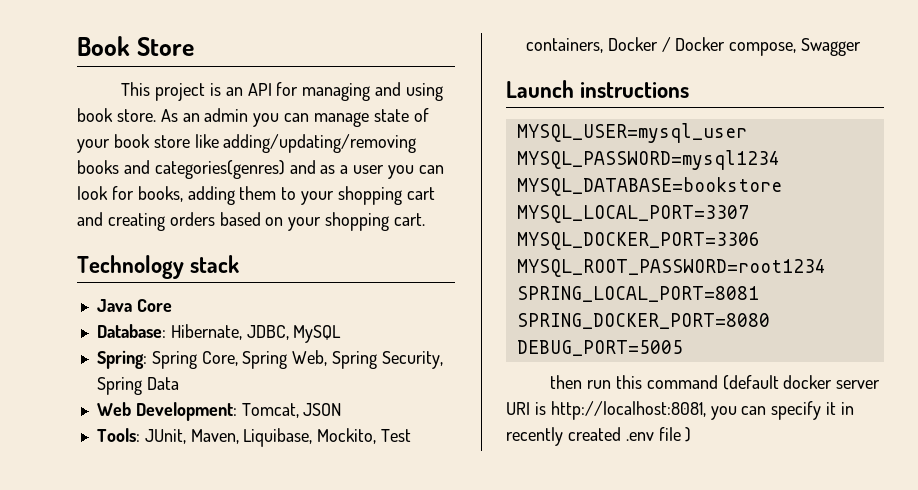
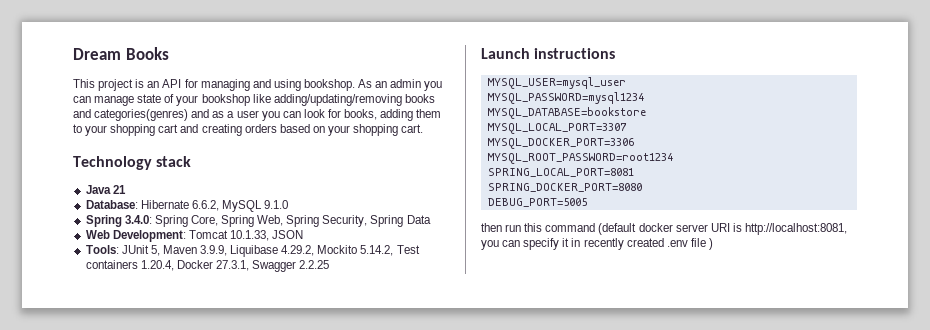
[77,36,194,56] Book Store -> [73,47,169,60] Dream Books
[77,108,156,122] book store. -> [303,79,355,91] bookshop.
[113,134,190,148] book store -> [201,94,250,106] bookshop
[136,299,172,312] Core -> [112,185,126,194] 21
[170,324,289,340] Hibernate, JDBC, -> [140,200,219,211] Hibernate 6.6.2,
[96,350,147,369] // Spring: -> [264,200,289,209] [85,215,152,227] 9.1.0 // Spring 3.4.0:
[241,403,299,418] Tomcat, -> [188,230,269,241] Tomcat 10.1.33,
[144,428,412,447] [525,37,797,56] JUnit, Maven, Liquibase, Mockito, Test containers, Docker / Docker compose, -> [121,245,420,257] [85,260,249,271] JUnit 5, Maven 3.9.9, Liquibase 4.29.2, Mockito 5.14.2, Test containers 1.20.4, Docker 27.3.1,
(862, 47) none -> [299,260,330,269] 2.2.25

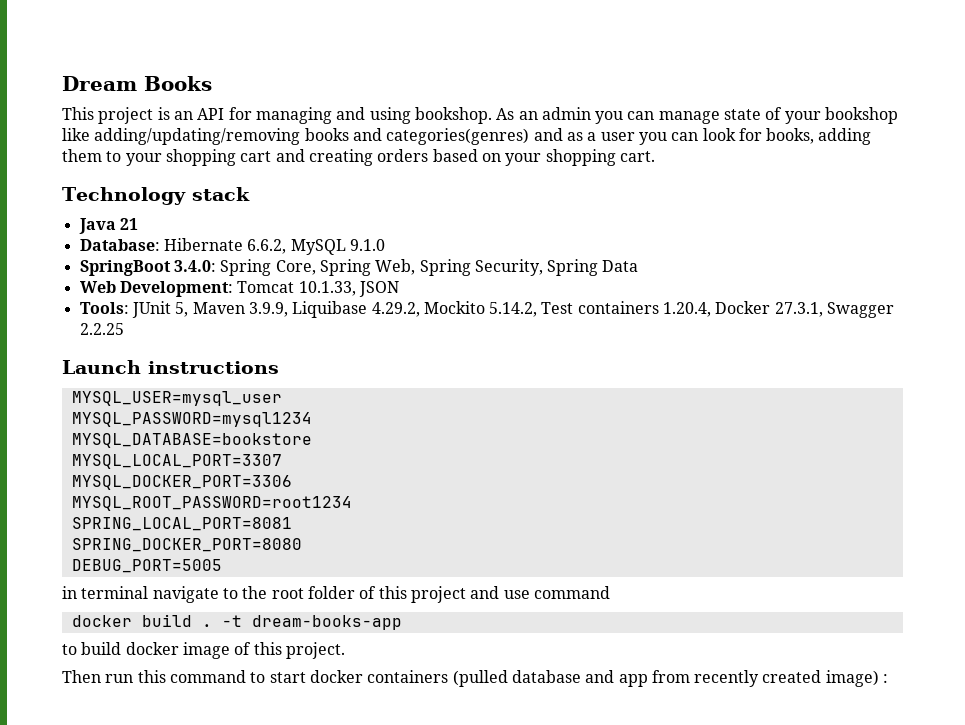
[85,215,122,227] Spring -> [79,260,171,276] SpringBoot
[481,223,847,235] [481,238,713,250] then run this command (default docker server URI is http://localhost:8081, you can specify it in recently created .env file ) -> [62,586,610,603] [71,614,402,630] [62,642,345,659] [62,670,889,687] in terminal navigate to the root folder of this project and use command // docker build . -t dream-books-app // to build docker image of this project. // Then run this command to start docker containers (pulled database and app from recently created image) :

